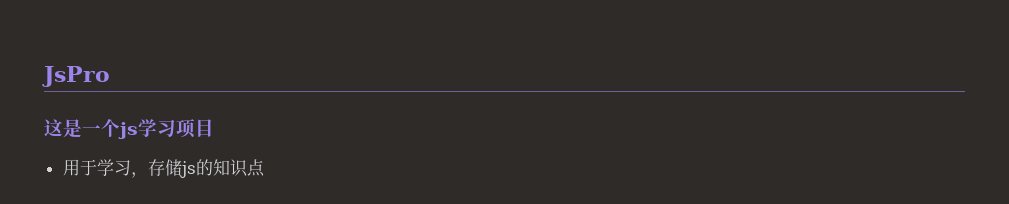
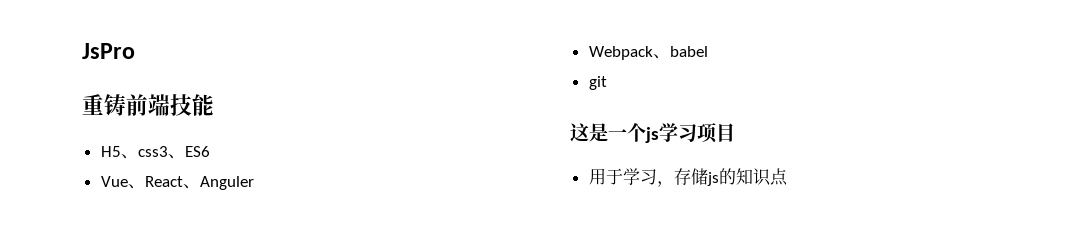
(110, 76) none -> [82,94,214,116] [100,146,210,159] [100,176,254,190] [588,46,708,60] [588,76,607,90] // 重铸前端技能 // H5、css3、ES6 // Vue、React、Anguler // Webpack、babel // git

